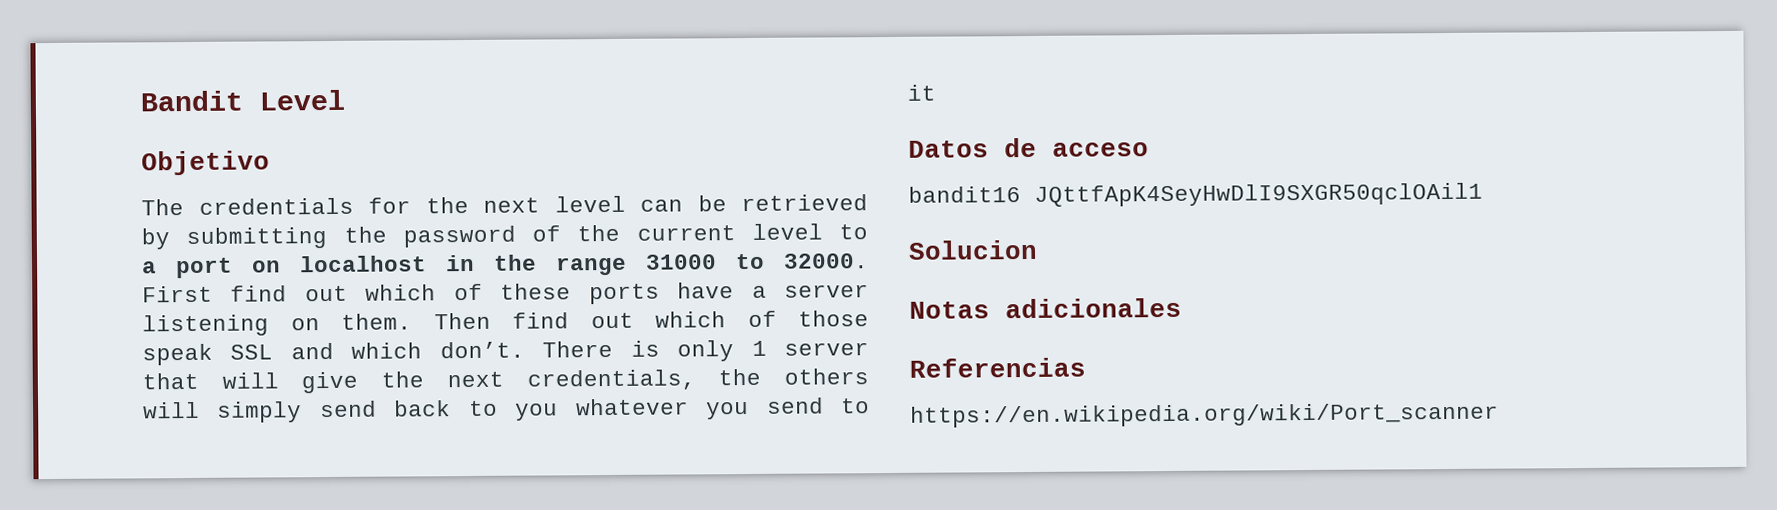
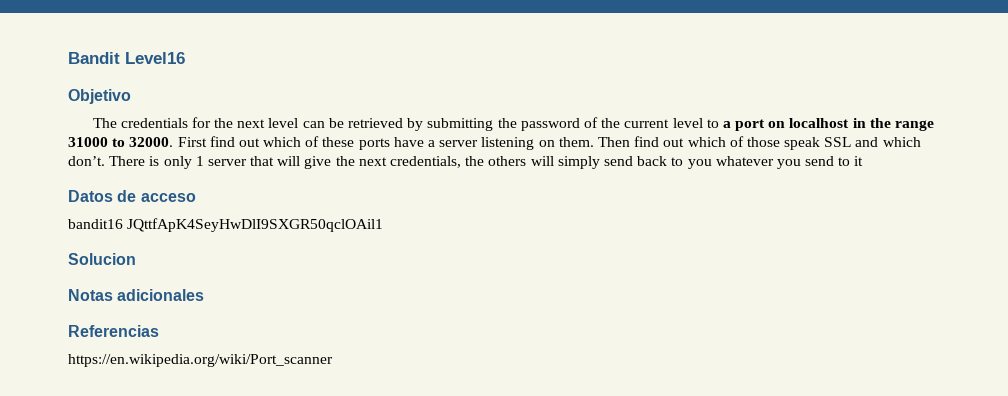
[259,89,345,111] Level -> [125,52,185,64] Level16

